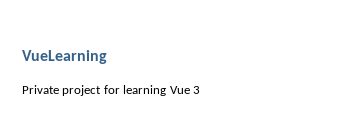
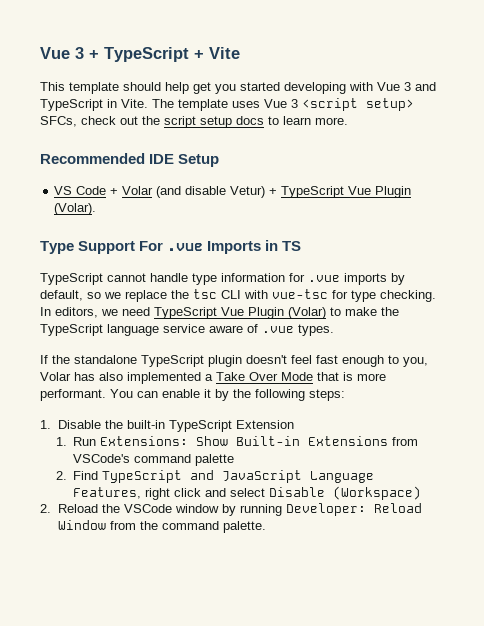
[22,50,107,64] [22,85,200,96] VueLearning // Private project for learning Vue 3 -> [40,47,240,62] [40,82,436,94] [40,98,414,111] [40,116,348,128] [40,153,220,167] [54,186,412,198] [54,203,97,215] [40,240,302,254] [40,273,405,285] [40,289,436,302] [40,307,399,319] [40,324,334,336] [40,355,428,367] [40,372,386,384] [40,389,345,401] [40,420,294,432] [55,436,419,446] [73,454,235,466] [55,470,375,483] [73,486,422,500] [40,503,422,516] [57,520,266,533] Vue 3 + TypeScript + Vite // This template should help get you started developing with Vue 3 and TypeScript in Vite. The template uses Vue 3 <script setup> SFCs, check out the script setup docs to learn more. // Recommended IDE Setup // VS Code + Volar (and disable Vetur) + TypeScript Vue Plugin (Volar). // Type Support For .vue Imports in TS // TypeScript cannot handle type information for .vue imports by default, so we replace the tsc CLI with vue-tsc for type checking. In editors, we need TypeScript Vue Plugin (Volar) to make the TypeScript language service aware of .vue types. // If the standalone TypeScript plugin doesn't feel fast enough to you, Volar has also implemented a Take Over Mode that is more performant. You can enable it by the following steps: // 1. Disable the built-in TypeScript Extension // 1. Run Extensions: Show Built-in Extensions from VSCode's command palette // 2. Find TypeScript and JavaScript Language Features, right click and select Disable (Workspace) // 2. Reload the VSCode window by running Developer: Reload Window from the command palette.

